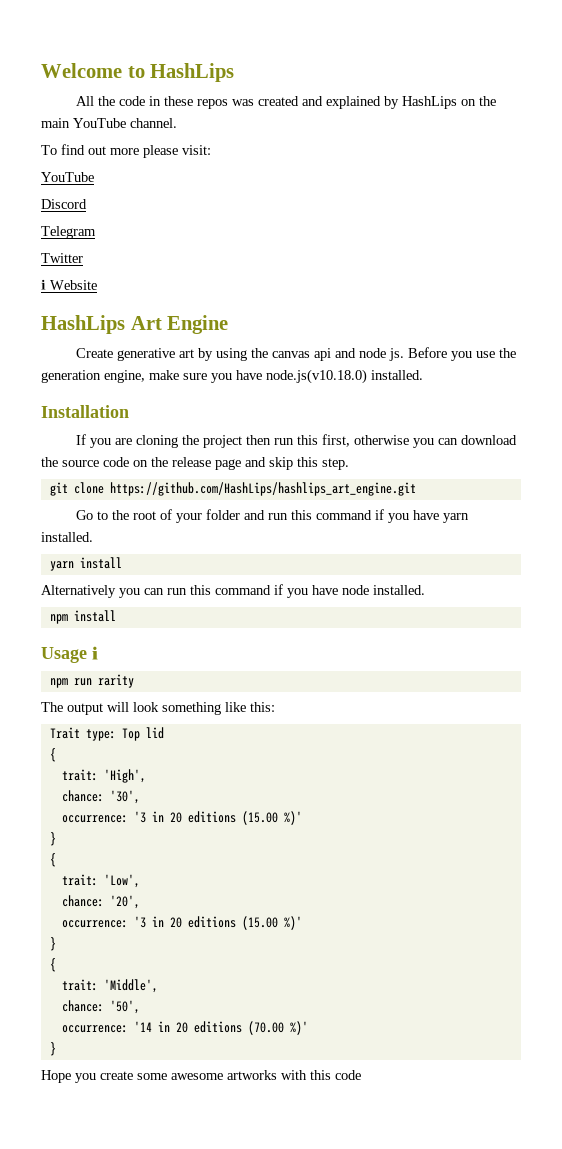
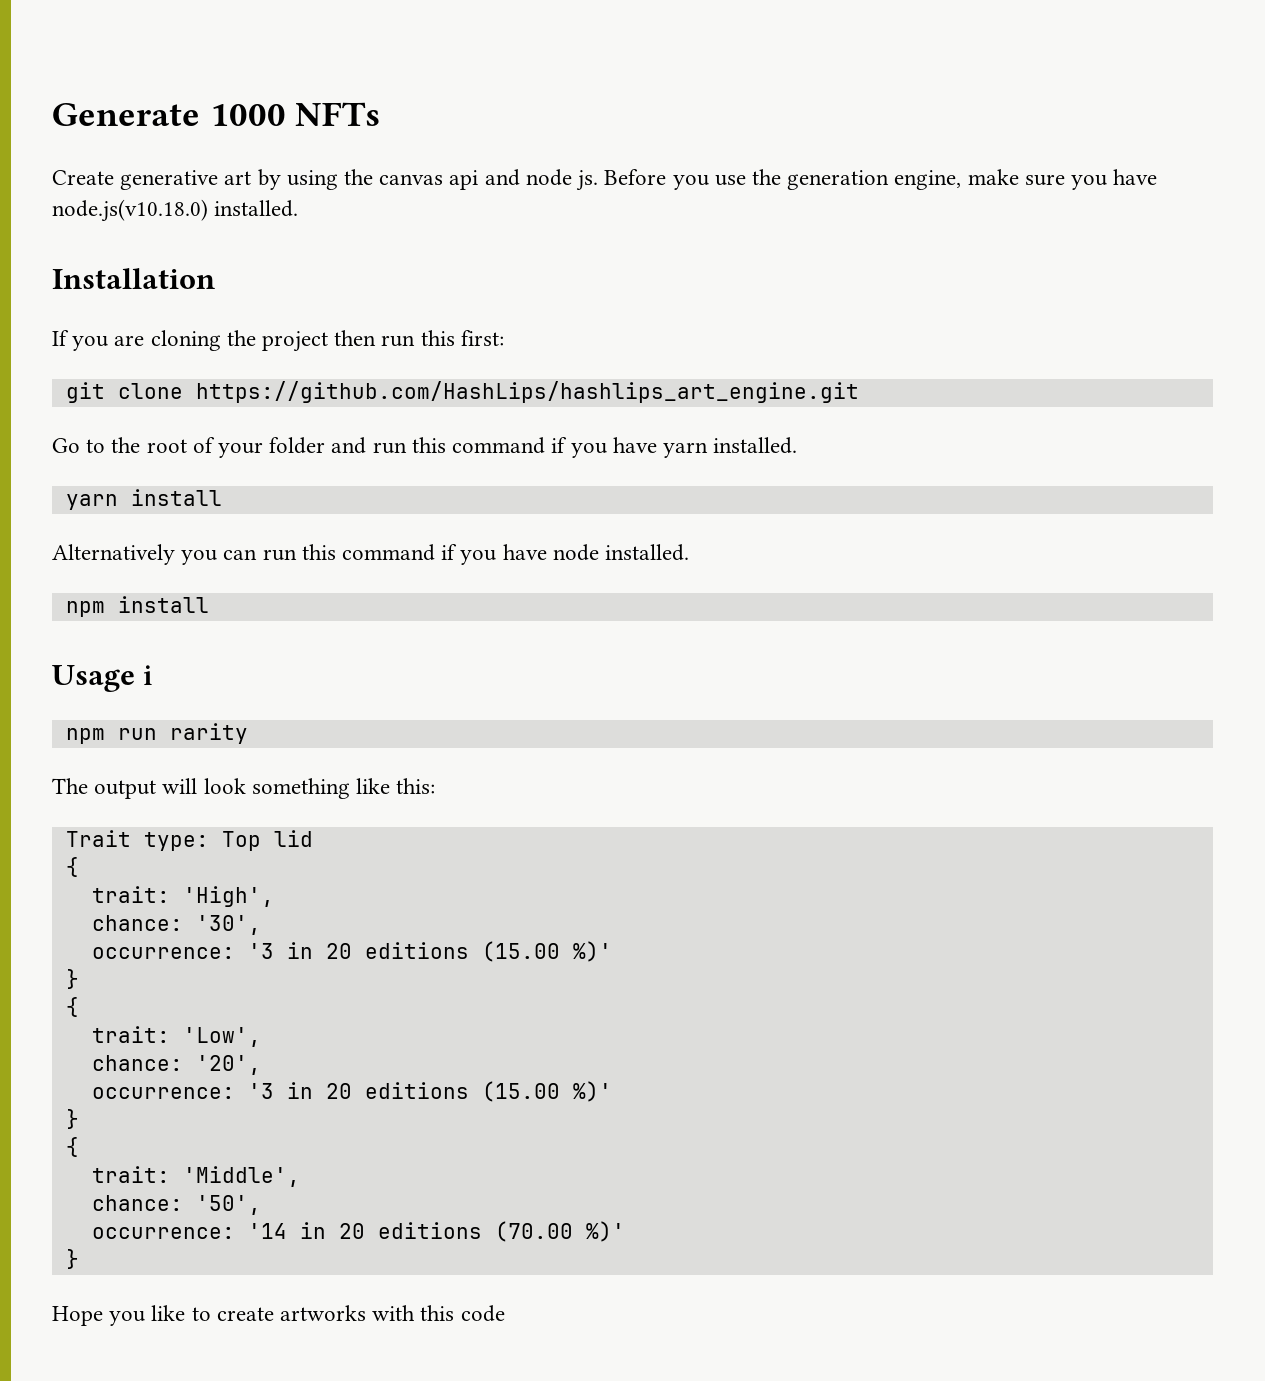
[41,63,235,82] [75,96,496,109] [41,118,177,128] [41,144,211,158] [41,172,94,182] [41,199,87,209] [41,226,96,239] [41,253,83,263] [41,279,97,290] [41,315,229,334] Welcome to HashLips // All the code in these repos was created and explained by HashLips on the main YouTube channel. // To find out more please visit: // YouTube // Discord // Telegram // Twitter // ℹ Website // HashLips Art Engine -> [52,102,381,126] Generate 1000 NFTs
[321,434,517,448] [41,457,349,470] first, otherwise you can download the source code on the release page and skip this step. -> [460,330,504,346] first:
[100,1071,223,1080] create some awesome -> [151,1305,274,1321] like to create

